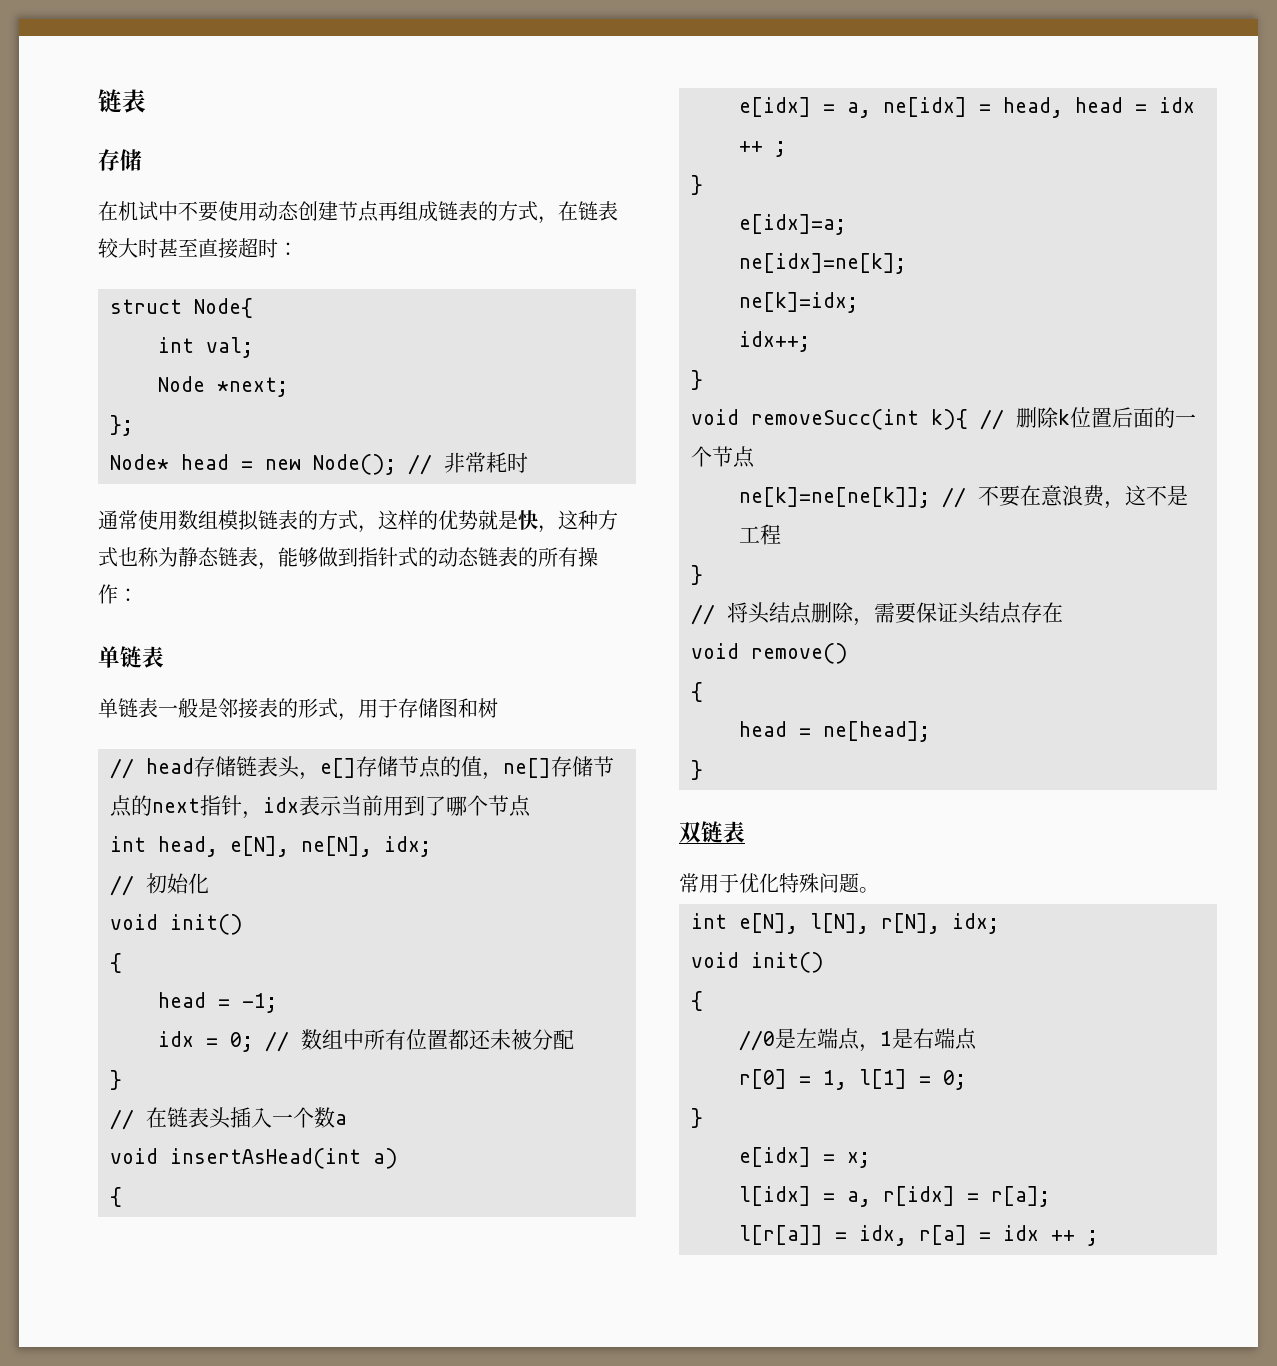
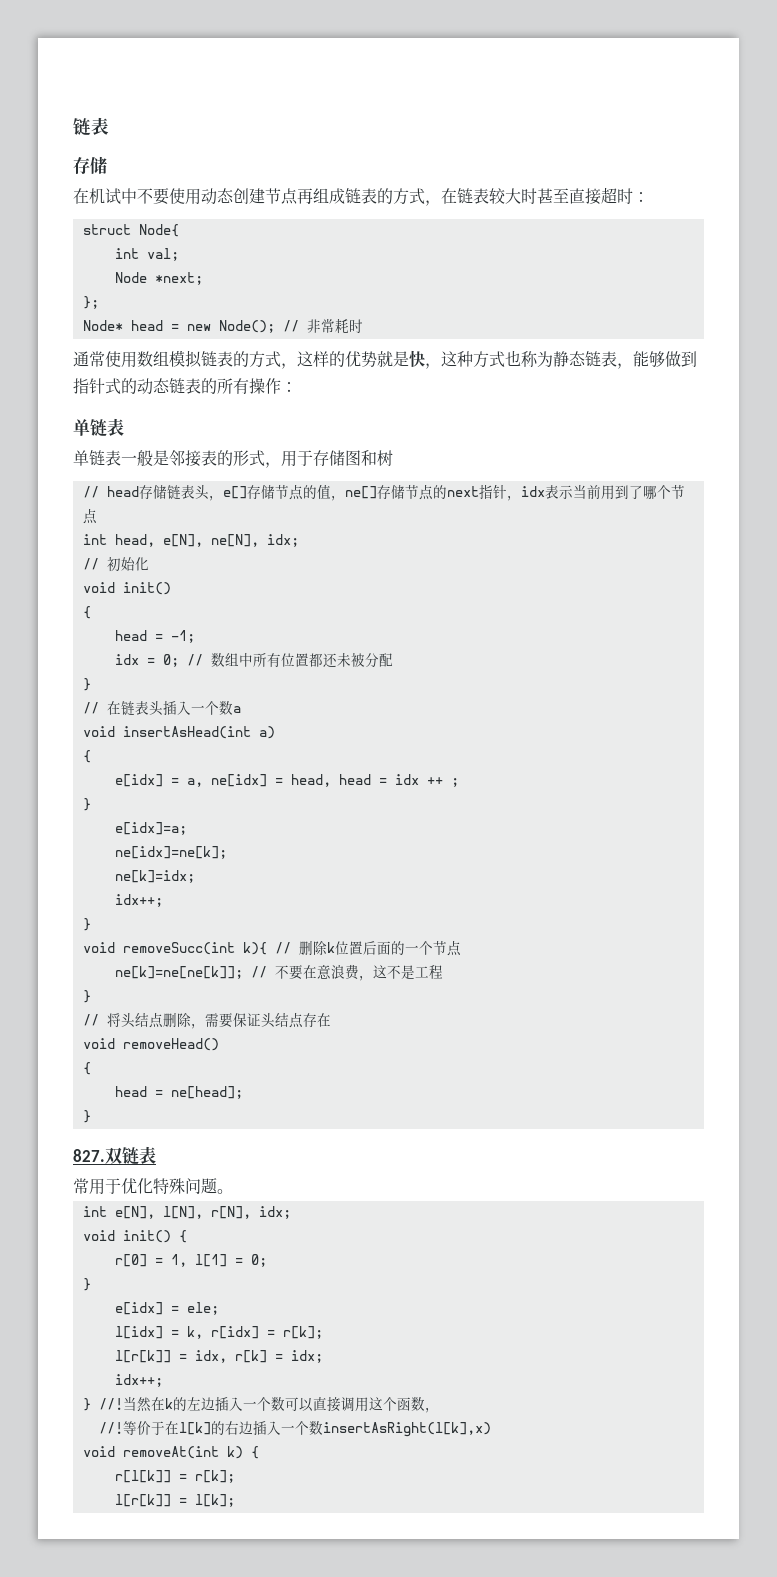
[751,643,848,664] remove() -> [122,1038,219,1051] removeHead()
(703, 770) none -> [73,1149,105,1162] 827.
[691,991,703,1011] [739,1028,977,1052] // { // //0是左端点，1是右端点 -> [178,1230,187,1243] {
[847,1152,870,1168] x; -> [186,1302,219,1315] ele;
[847,1191,871,1207] a, -> [186,1326,203,1339] k,
[991,1186,1050,1207] [739,1225,1098,1246] r[a]; // l[r[a]] = idx, r[a] = idx ++ ; -> [282,1326,323,1339] [114,1350,323,1363] [114,1374,163,1387] [82,1396,439,1413] [98,1420,491,1437] [82,1446,259,1459] [114,1470,235,1483] [114,1494,235,1507] r[k]; // l[r[k]] = idx, r[k] = idx; // idx++; // } //!当然在k的左边插入一个数可以直接调用这个函数， // //!等价于在l[k]的右边插入一个数insertAsRight(l[k],x) // void removeAt(int k) { // r[l[k]] = r[k]; // l[r[k]] = l[k];

